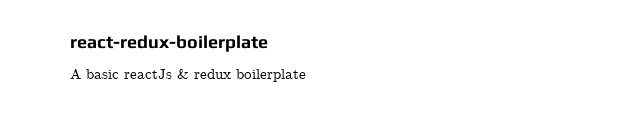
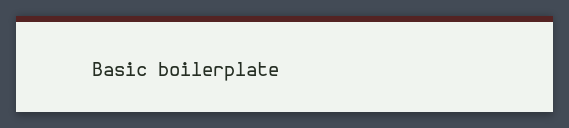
[70,35,268,52] [70,69,231,80] react-redux-boilerplate // A basic reactJs & redux -> [92,62,147,76] Basic

